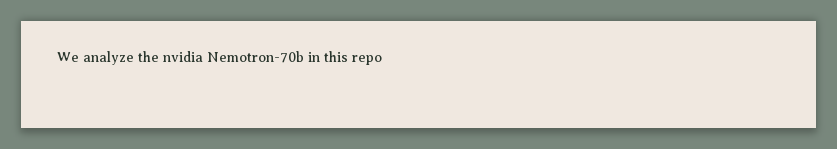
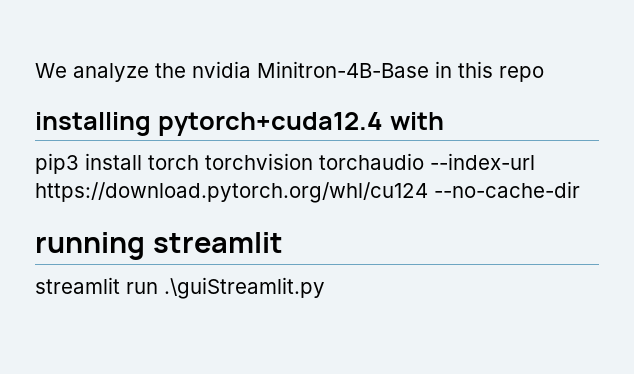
[207,51,304,63] Nemotron-70b -> [257,61,429,78] Minitron-4B-Base
(382, 60) none -> [35,112,444,136] [35,153,535,174] [35,181,580,203] [35,232,283,260] [35,277,325,299] // installing pytorch+cuda12.4 with // pip3 install torch torchvision torchaudio --index-url https://download.pytorch.org/whl/cu124 --no-cache-dir // running streamlit // streamlit run .\guiStreamlit.py

